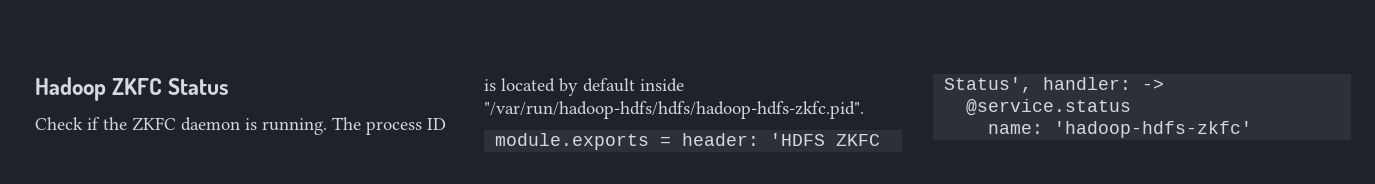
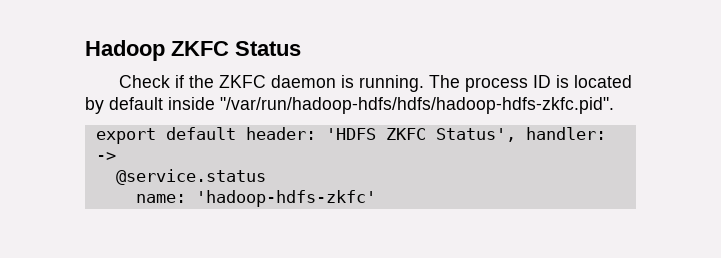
[495,133,672,150] module.exports = -> [95,127,236,144] export default

